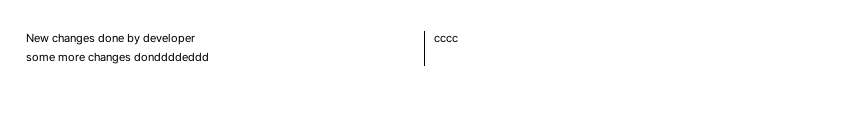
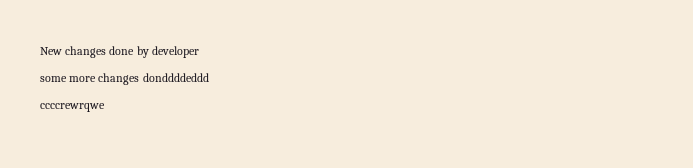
[434,35,458,43] cccc -> [40,103,105,112] ccccrewrqwe

